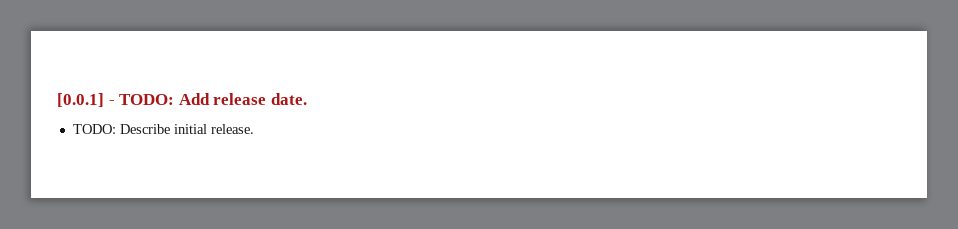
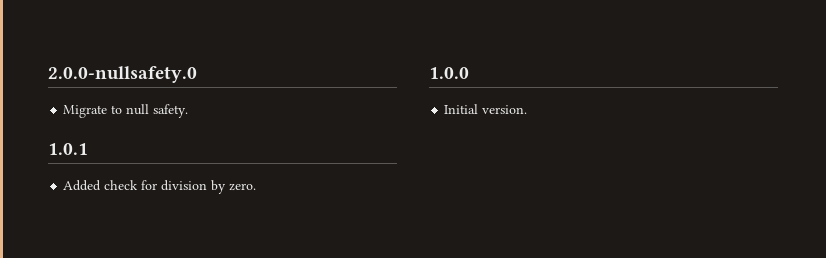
[57,93,307,107] [72,124,254,134] [0.0.1] - TODO: Add release date. // TODO: Describe initial release. -> [48,66,197,83] [63,104,189,118] [48,143,88,155] [63,180,257,194] [429,67,469,79] [444,104,528,114] 2.0.0-nullsafety.0 // Migrate to null safety. // 1.0.1 // Added check for division by zero. // 1.0.0 // Initial version.

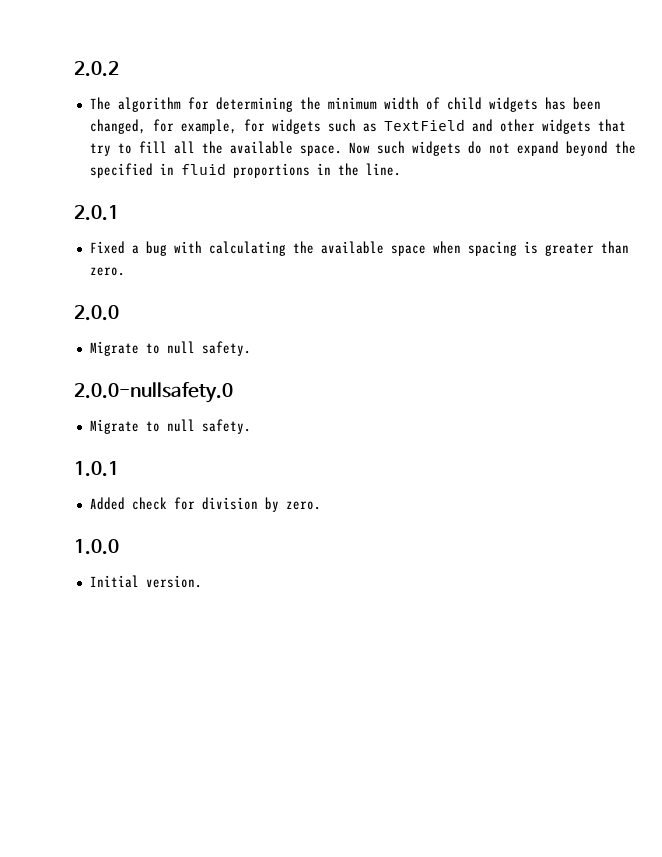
(48, 74) none -> [74,61,119,77] [89,97,601,112] [89,119,626,134] [89,141,636,156] [89,163,401,178] [74,205,119,221] [89,241,629,256] [89,267,125,276] [74,305,119,321] [89,341,251,356] 2.0.2 // The algorithm for determining the minimum width of child widgets has been changed, for example, for widgets such as TextField and other widgets that try to fill all the available space. Now such widgets do not expand beyond the specified in fluid proportions in the line. // 2.0.1 // Fixed a bug with calculating the available space when spacing is greater than zero. // 2.0.0 // Migrate to null safety. //

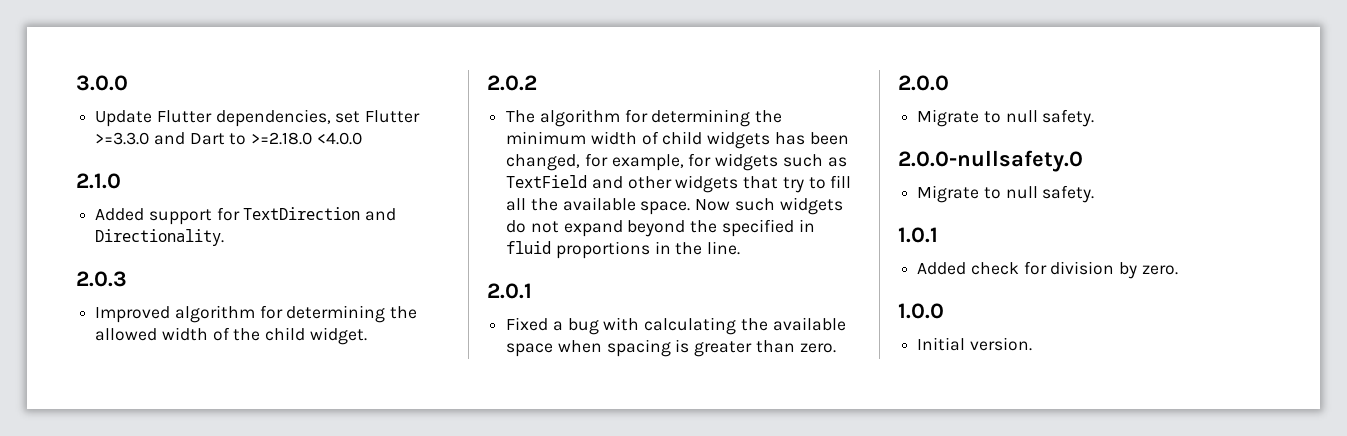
(74, 69) none -> [76,75,128,91] [95,109,421,127] [95,132,362,145] [76,173,121,189] [95,207,397,225] [95,229,225,246] [76,271,127,287] [95,305,418,323] [95,327,367,345] 3.0.0 // Update Flutter dependencies, set Flutter >=3.3.0 and Dart to >=2.18.0 <4.0.0 // 2.1.0 // Added support for TextDirection and Directionality. // 2.0.3 // Improved algorithm for determining the allowed width of the child widget. //

